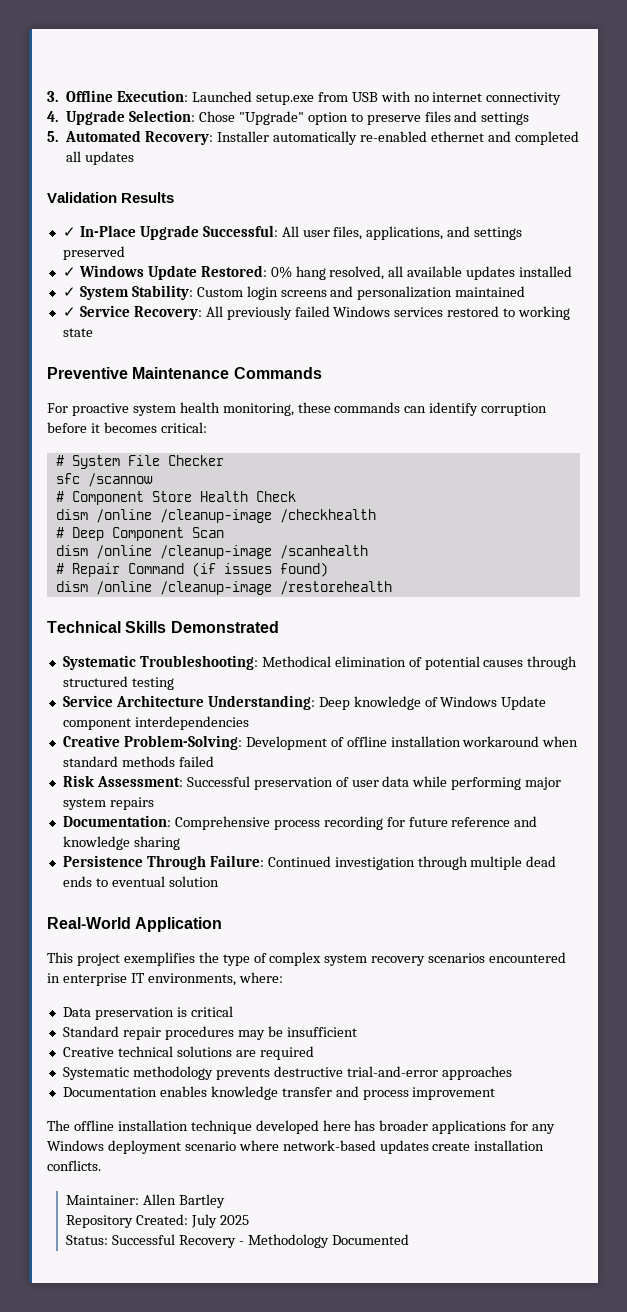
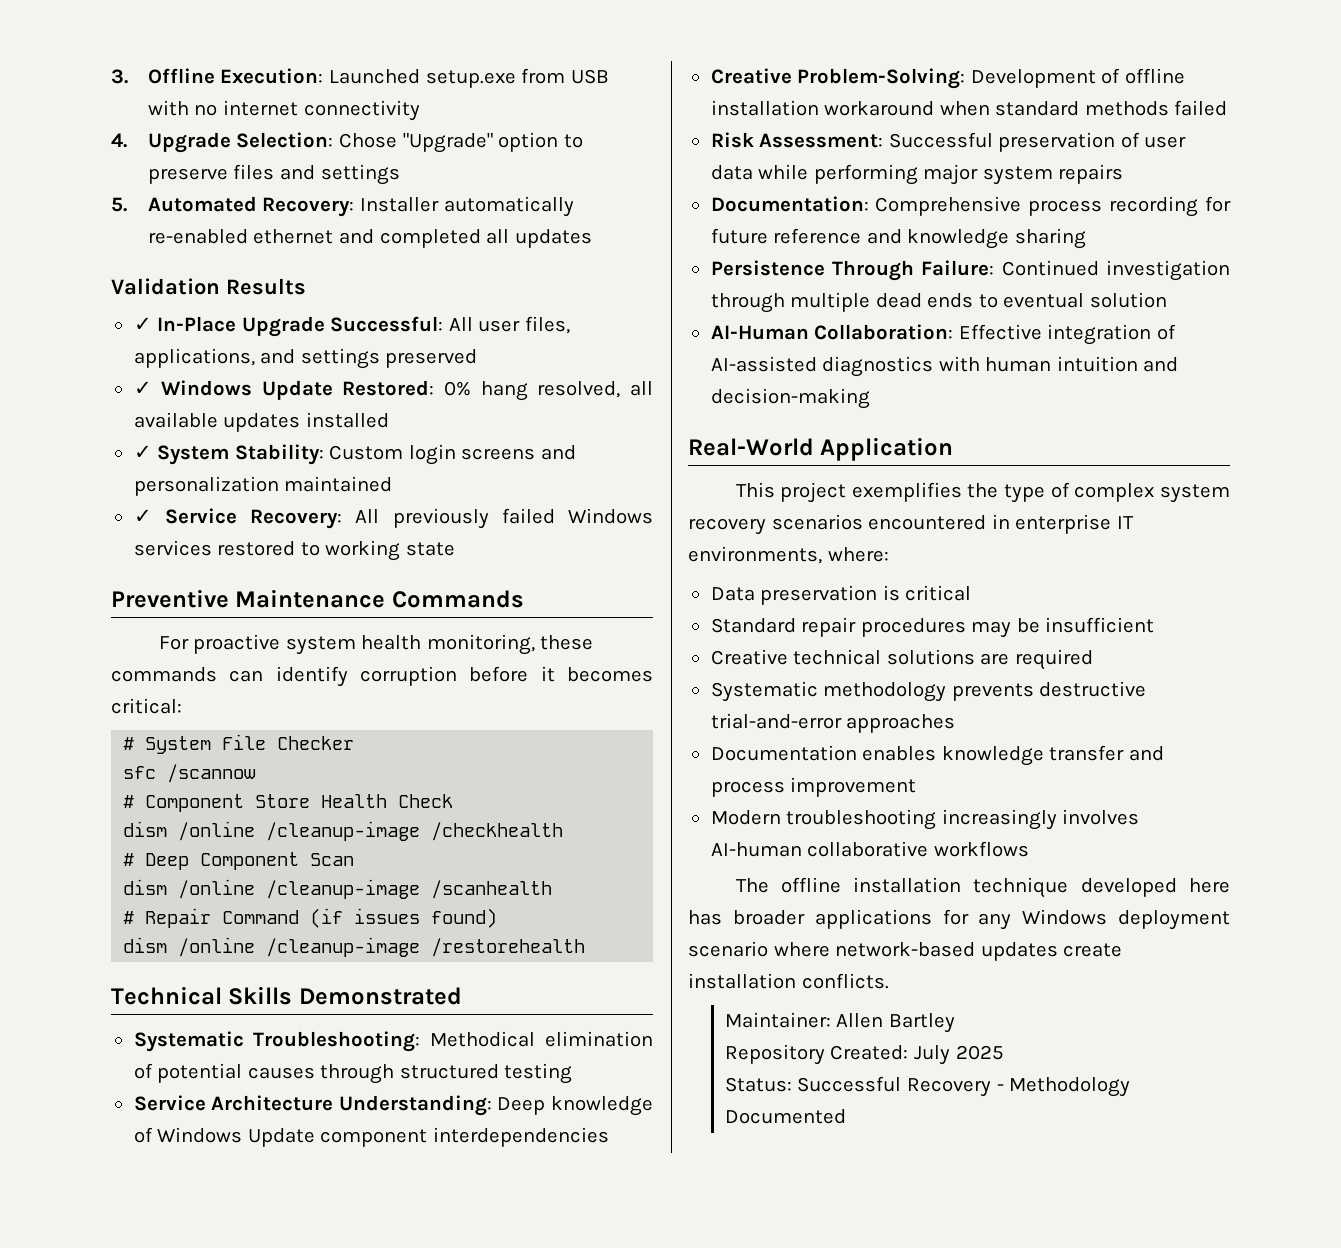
(219, 881) none -> [710,324,1176,345] [710,356,1179,377] [710,388,870,409] // AI-Human Collaboration: Effective integration of AI-assisted diagnostics with human intuition and decision-making
(496, 1093) none -> [710,809,1140,830] [710,841,1029,857] // Modern troubleshooting increasingly involves AI-human collaborative workflows

